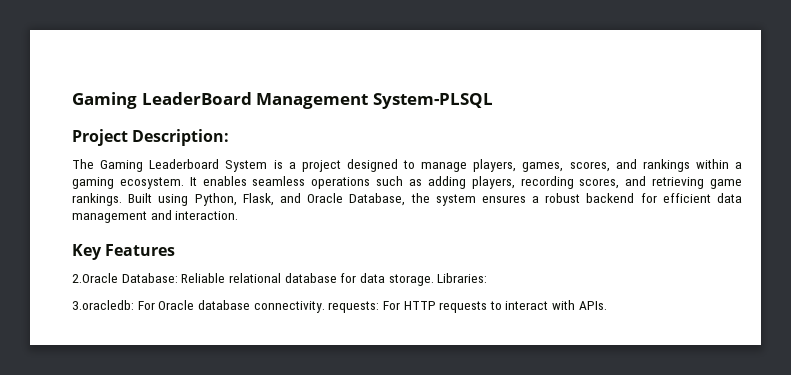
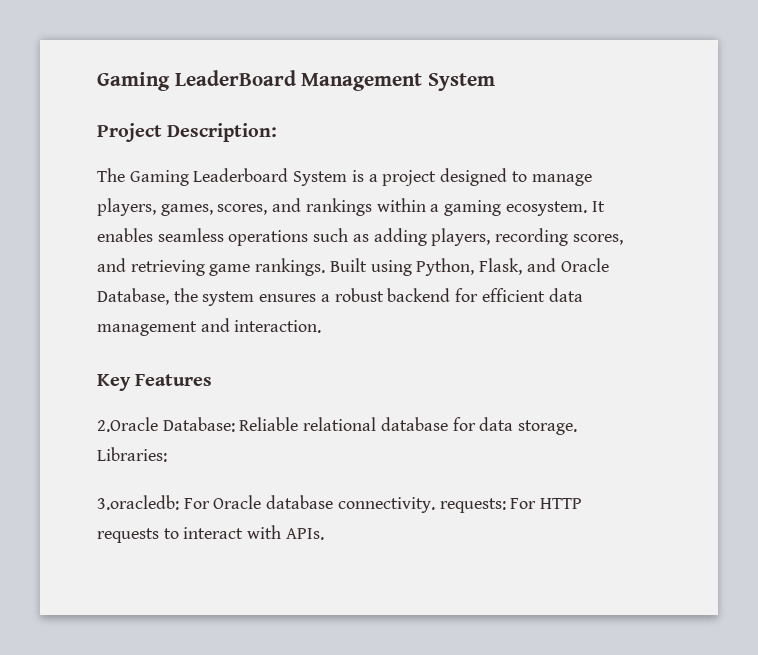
[372,93,493,109] System-PLSQL -> [427,73,495,91] System

